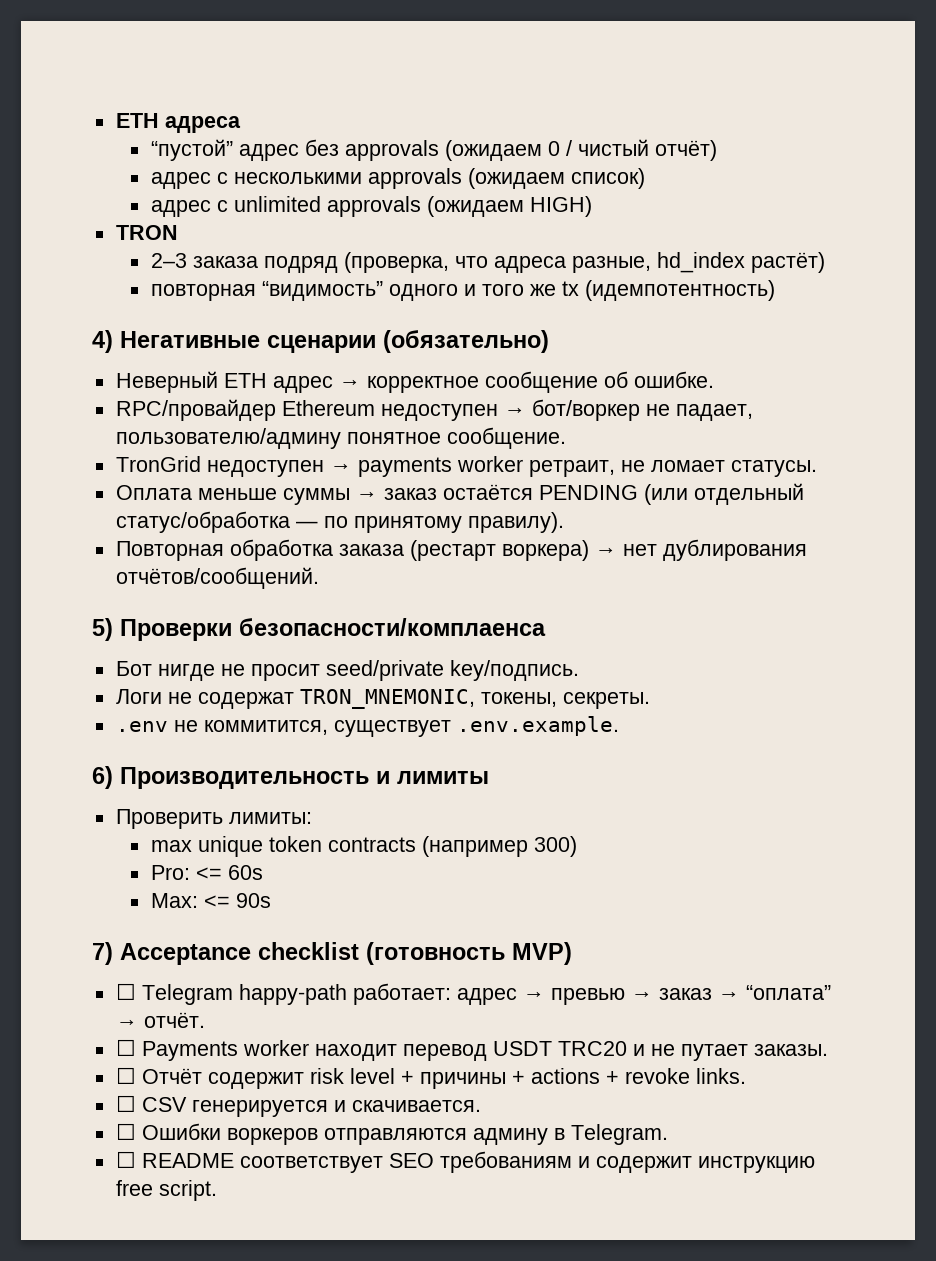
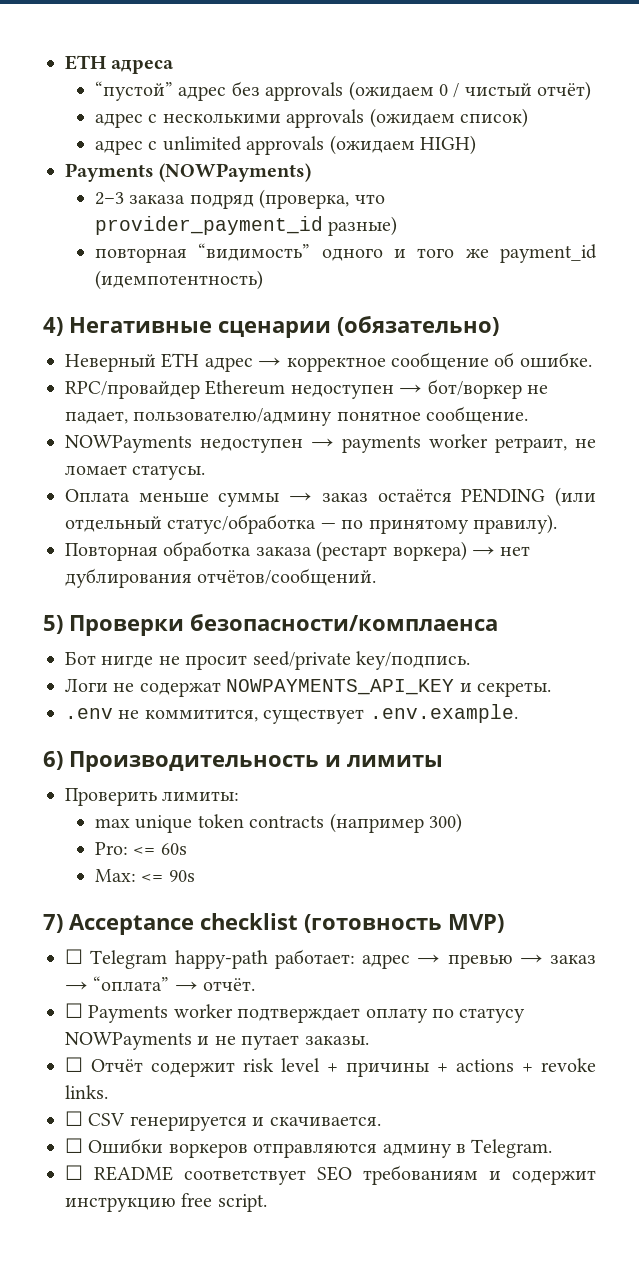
[115,225,178,240] TRON -> [65,163,312,182] Payments (NOWPayments)
[493,252,825,273] адреса разные, hd_index растёт) -> [94,216,398,236] provider_payment_id разные)
[561,281,579,296] tx -> [500,244,598,263] payment_id
[115,456,201,472] TronGrid -> [65,435,192,453] NOWPayments
[299,689,557,709] TRON_MNEMONIC, токены, -> [226,679,472,695] NOWPAYMENTS_API_KEY и
[314,1041,627,1061] находит перевод USDT TRC20 -> [237,1008,526,1023] [65,1032,192,1050] подтверждает оплату по статусу NOWPayments

